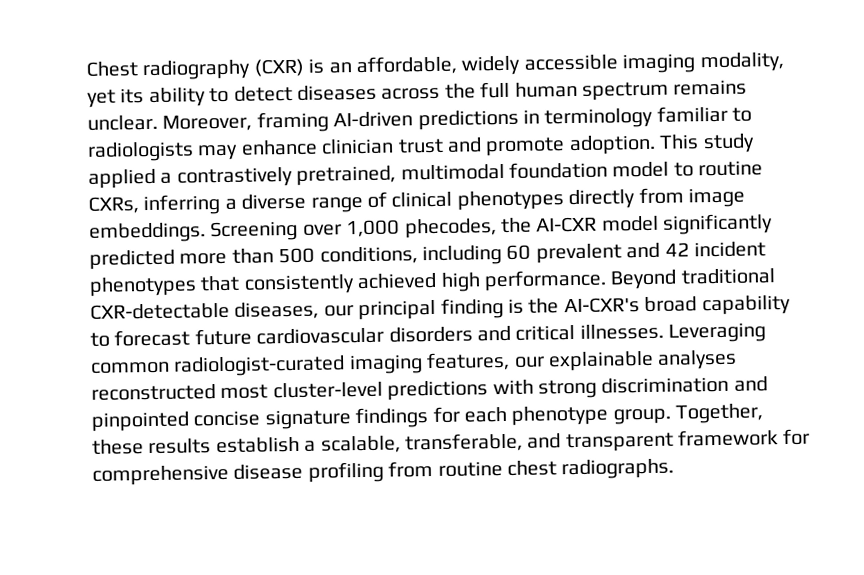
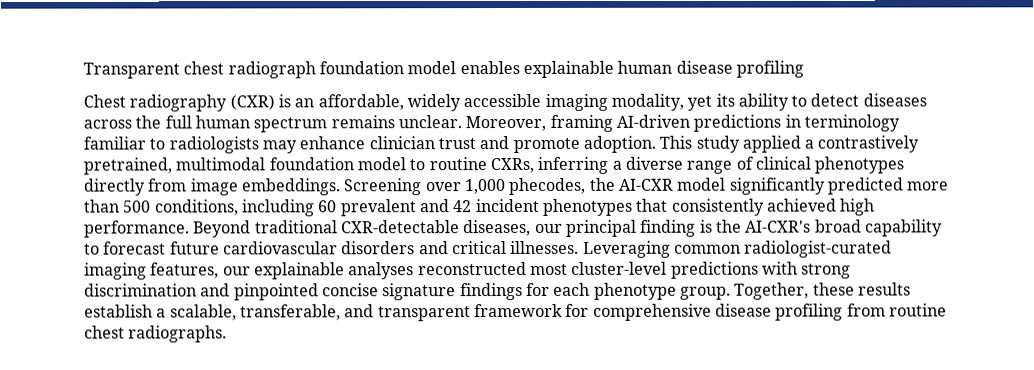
(86, 69) none -> [83,60,804,79] Transparent chest radiograph foundation model enables explainable human disease profiling //

